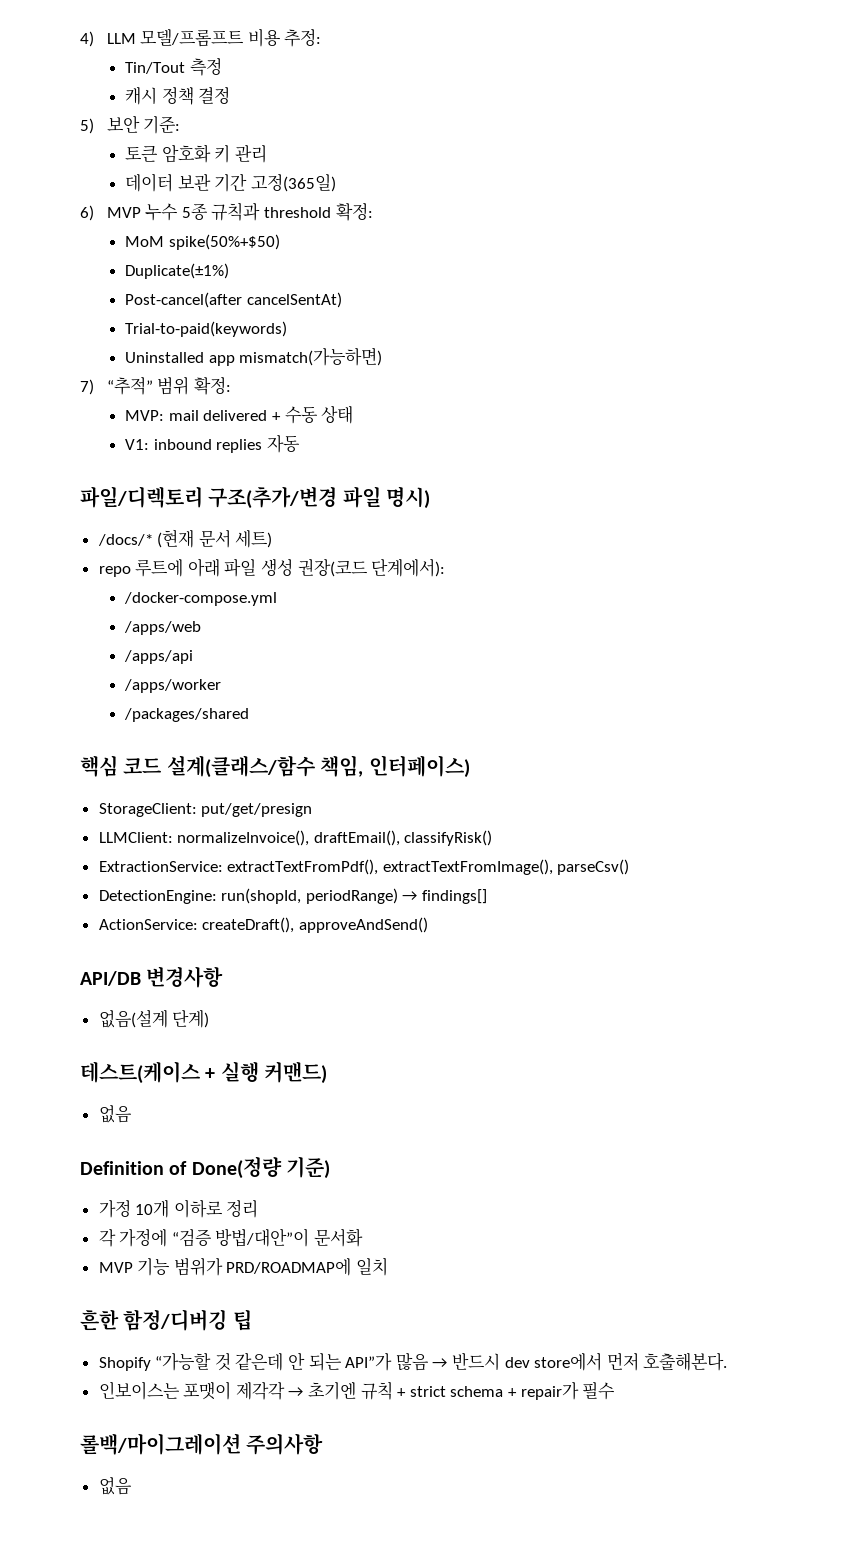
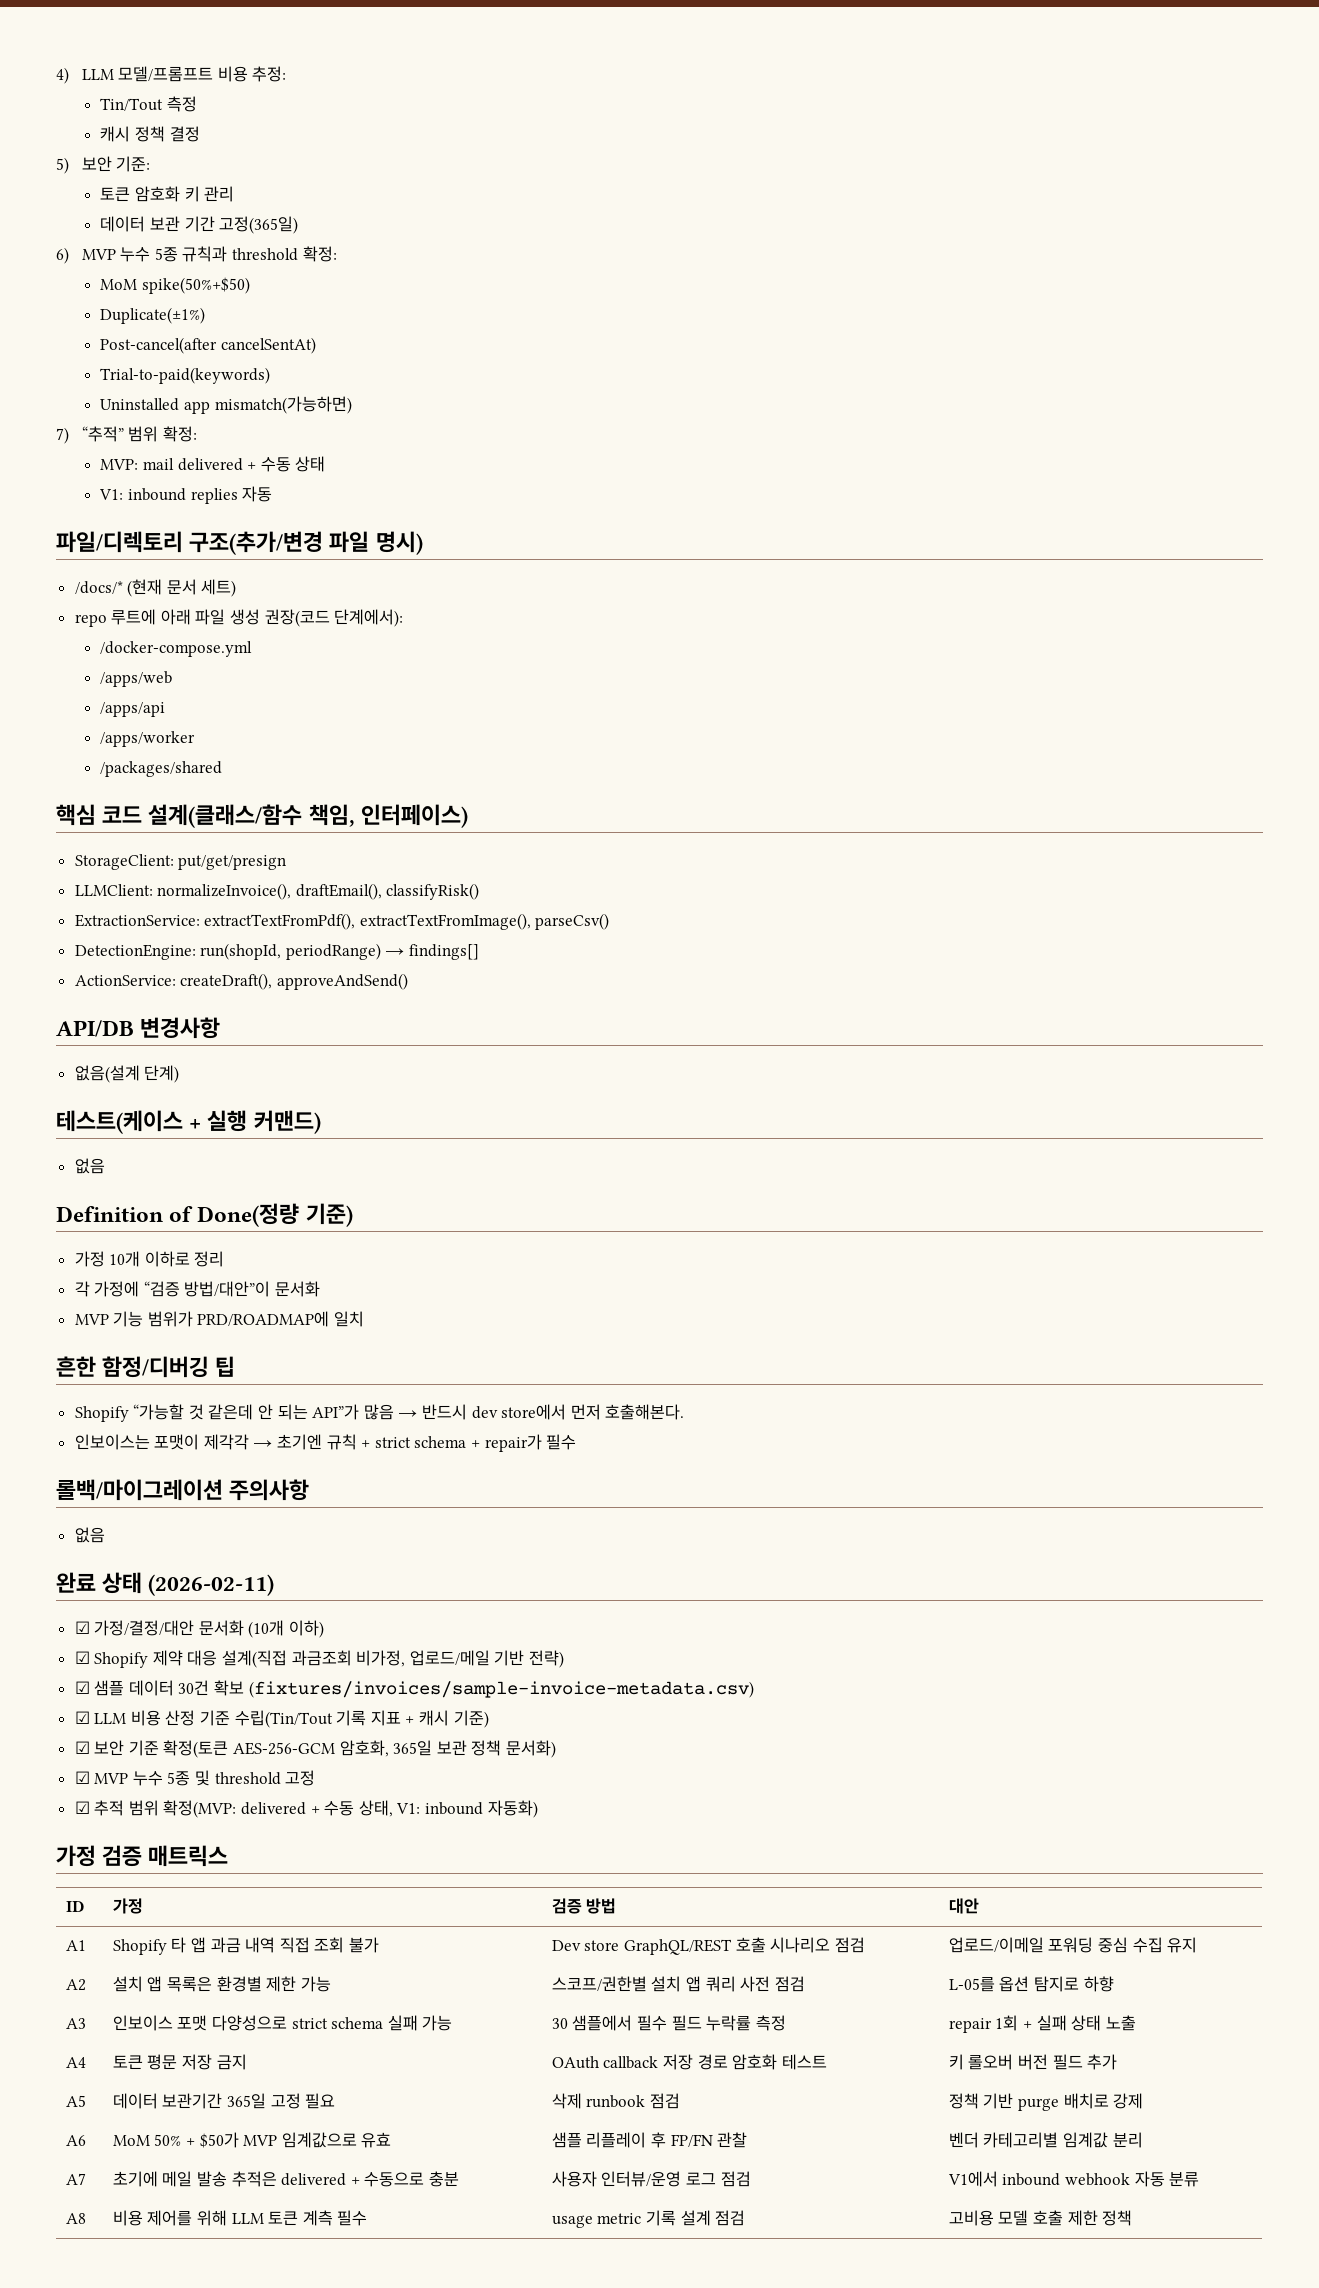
(132, 1486) none -> [56,1572,275,1596] [74,1620,325,1638] [74,1650,565,1668] [74,1680,754,1698] [74,1710,489,1728] [74,1740,557,1758] [74,1770,316,1786] [74,1800,538,1818] [56,1845,229,1867] [65,1900,84,1912] [112,1898,143,1914] [551,1898,617,1914] [948,1898,979,1914] [65,1940,86,1951] [112,1937,379,1955] [551,1937,865,1955] [948,1937,1198,1953] [65,1979,86,1991] [112,1976,331,1992] [551,1976,805,1992] [948,1976,1114,1992] [65,2018,86,2029] [112,2015,453,2031] [551,2015,786,2031] [948,2015,1136,2033] [65,2057,86,2068] [112,2054,247,2070] [551,2054,827,2070] [948,2054,1118,2070] [65,2095,86,2107] [112,2093,336,2109] [551,2093,681,2109] [948,2093,1144,2111] [65,2135,86,2146] [112,2132,392,2148] [551,2132,748,2148] [948,2132,1143,2148] [65,2173,86,2185] [112,2171,459,2187] [551,2171,751,2187] [947,2171,1200,2187] [65,2213,86,2224] [112,2210,368,2226] [551,2210,746,2228] [948,2210,1133,2226] // 완료 상태 (2026-02-11) // ☑ 가정/결정/대안 문서화 (10개 이하) // ☑ Shopify 제약 대응 설계(직접 과금조회 비가정, 업로드/메일 기반 전략) // ☑ 샘플 데이터 30건 확보 (fixtures/invoices/sample-invoice-metadata.csv) // ☑ LLM 비용 산정 기준 수립(Tin/Tout 기록 지표 + 캐시 기준) // ☑ 보안 기준 확정(토큰 AES-256-GCM 암호화, 365일 보관 정책 문서화) // ☑ MVP 누수 5종 및 threshold 고정 // ☑ 추적 범위 확정(MVP: delivered + 수동 상태, V1: inbound 자동화) // 가정 검증 매트릭스 // ID | 가정 | 검증 방법 | 대안 // A1 | Shopify 타 앱 과금 내역 직접 조회 불가 | Dev store GraphQL/REST 호출 시나리오 점검 | 업로드/이메일 포워딩 중심 수집 유지 // A2 | 설치 앱 목록은 환경별 제한 가능 | 스코프/권한별 설치 앱 쿼리 사전 점검 | L-05를 옵션 탐지로 하향 // A3 | 인보이스 포맷 다양성으로 strict schema 실패 가능 | 30 샘플에서 필수 필드 누락률 측정 | repair 1회 + 실패 상태 노출 // A4 | 토큰 평문 저장 금지 | OAuth callback 저장 경로 암호화 테스트 | 키 롤오버 버전 필드 추가 // A5 | 데이터 보관기간 365일 고정 필요 | 삭제 runbook 점검 | 정책 기반 purge 배치로 강제 // A6 | MoM 50% + $50가 MVP 임계값으로 유효 | 샘플 리플레이 후 FP/FN 관찰 | 벤더 카테고리별 임계값 분리 // A7 | 초기에 메일 발송 추적은 delivered + 수동으로 충분 | 사용자 인터뷰/운영 로그 점검 | V1에서 inbound webhook 자동 분류 // A8 | 비용 제어를 위해 LLM 토큰 계측 필수 | usage metric 기록 설계 점검 | 고비용 모델 호출 제한 정책

